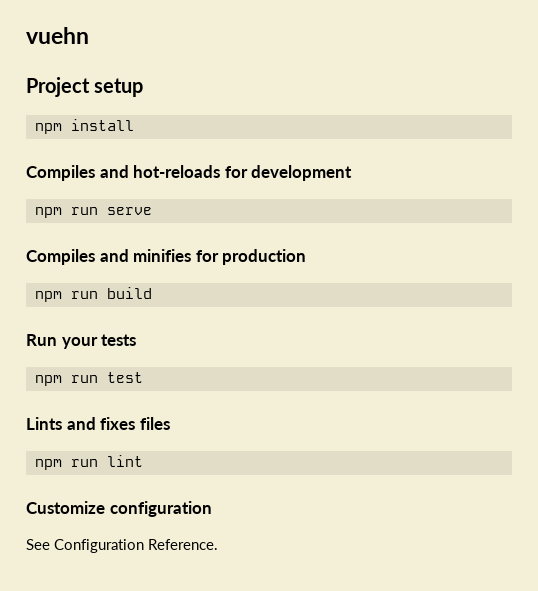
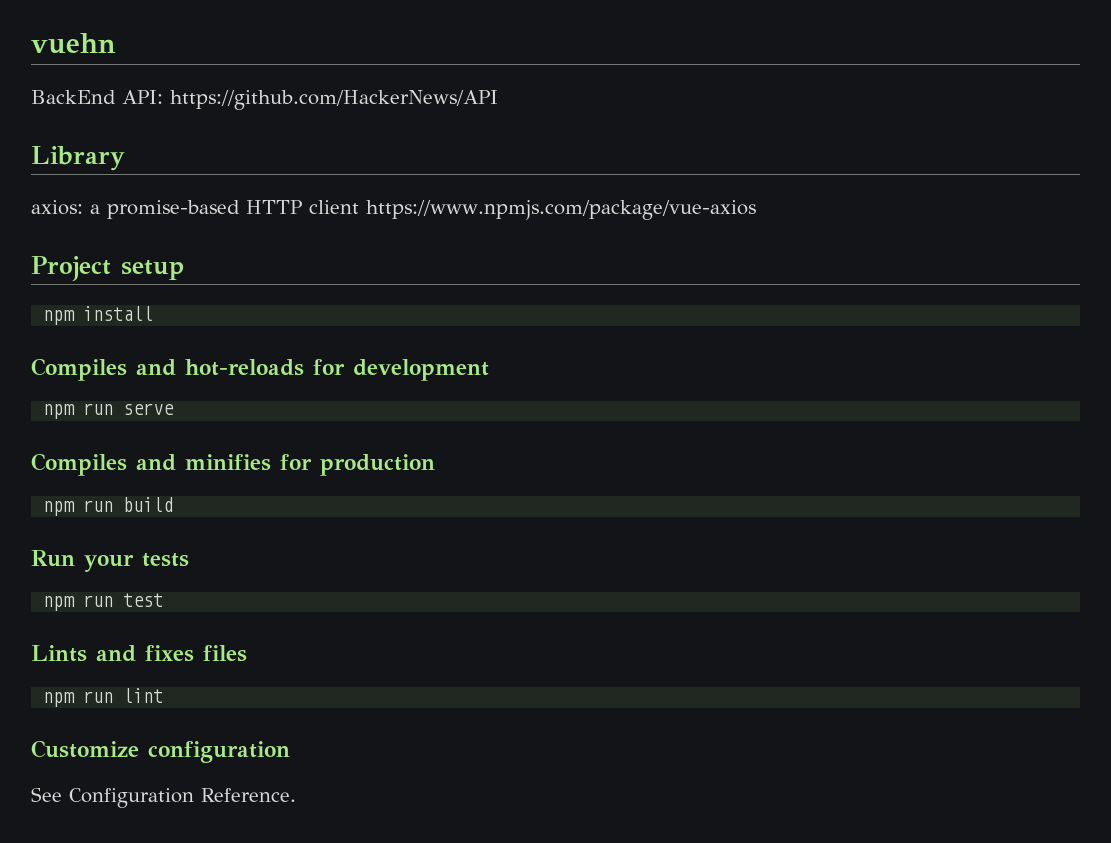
(89, 35) none -> [31,90,498,110] [31,146,125,171] [31,200,756,220] // BackEnd API: https://github.com/HackerNews/API // Library // axios: a promise-based HTTP client https://www.npmjs.com/package/vue-axios

